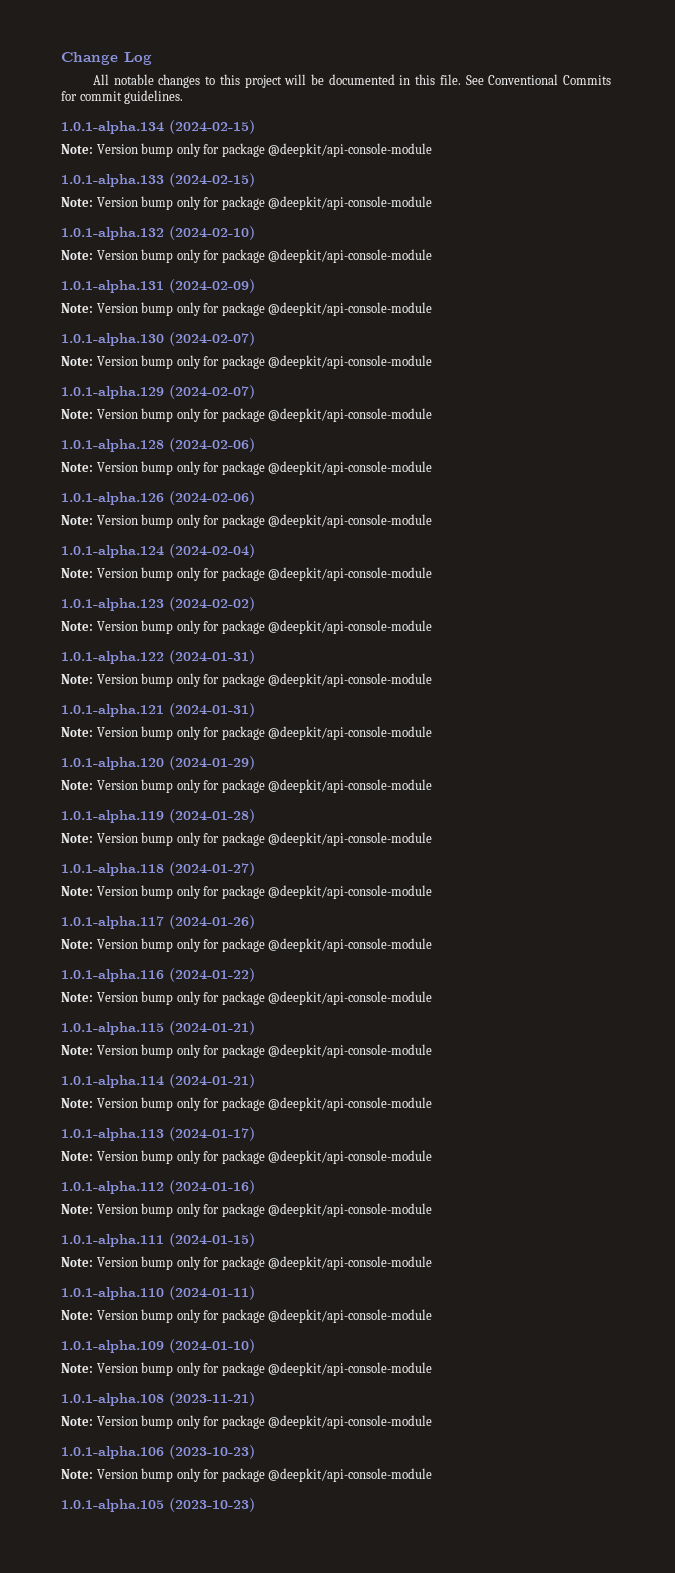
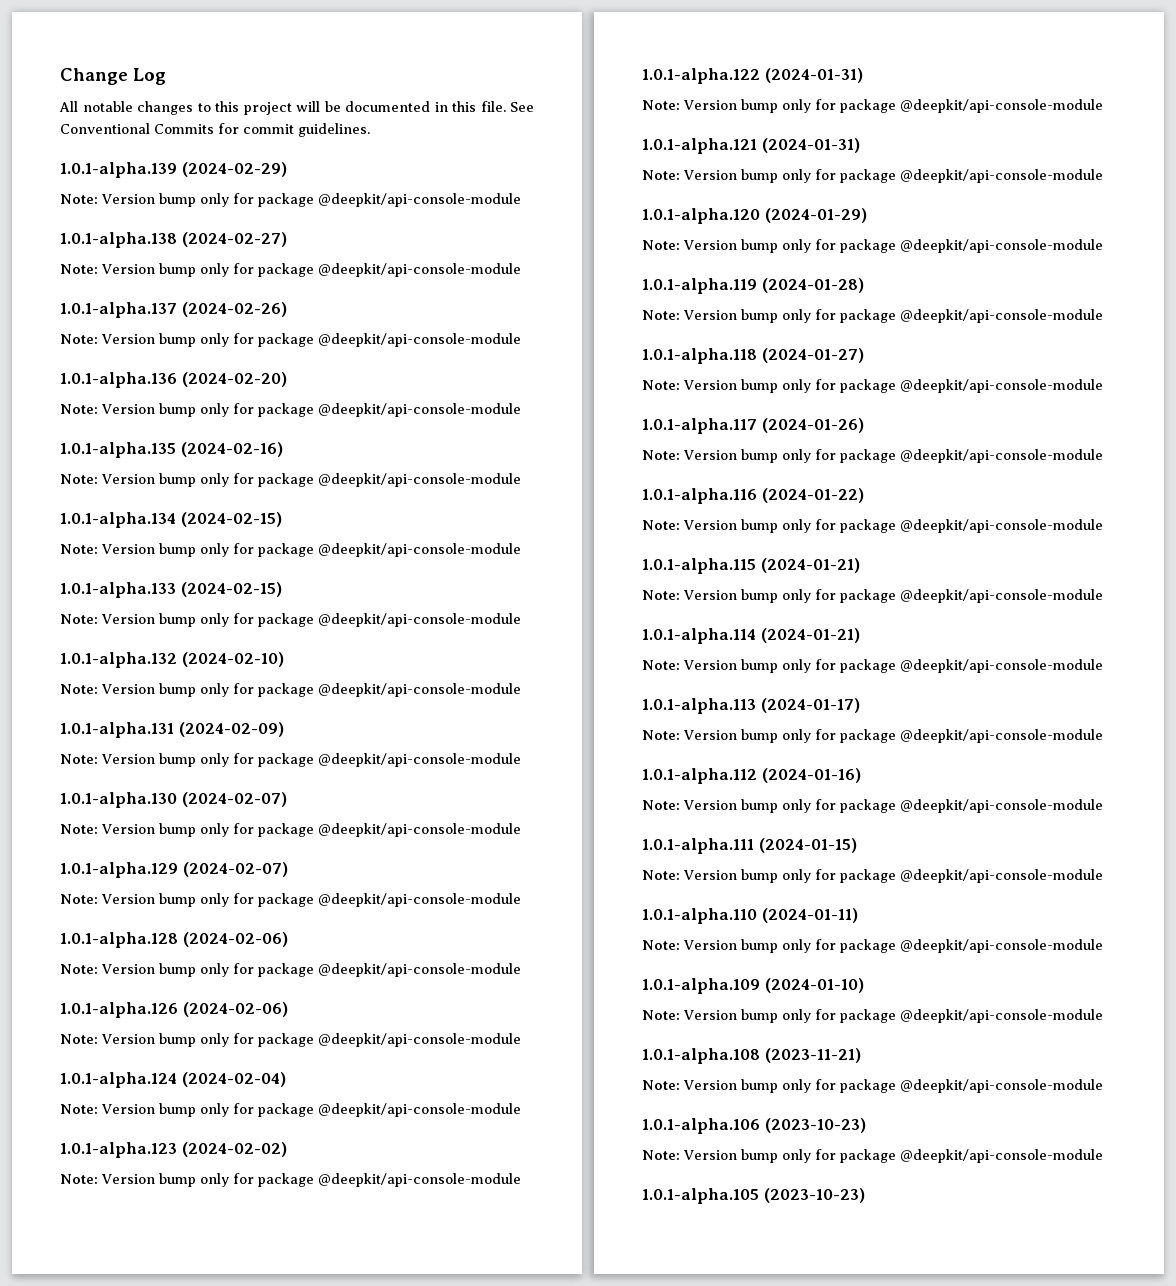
(184, 97) none -> [60,162,287,178] [60,193,521,207] [60,232,287,248] [60,263,521,277] [60,302,287,318] [60,333,521,347] [60,372,287,388] [60,403,521,417] [60,442,283,458] [60,473,521,487] // 1.0.1-alpha.139 (2024-02-29) // Note: Version bump only for package @deepkit/api-console-module // 1.0.1-alpha.138 (2024-02-27) // Note: Version bump only for package @deepkit/api-console-module // 1.0.1-alpha.137 (2024-02-26) // Note: Version bump only for package @deepkit/api-console-module // 1.0.1-alpha.136 (2024-02-20) // Note: Version bump only for package @deepkit/api-console-module // 1.0.1-alpha.135 (2024-02-16) // Note: Version bump only for package @deepkit/api-console-module

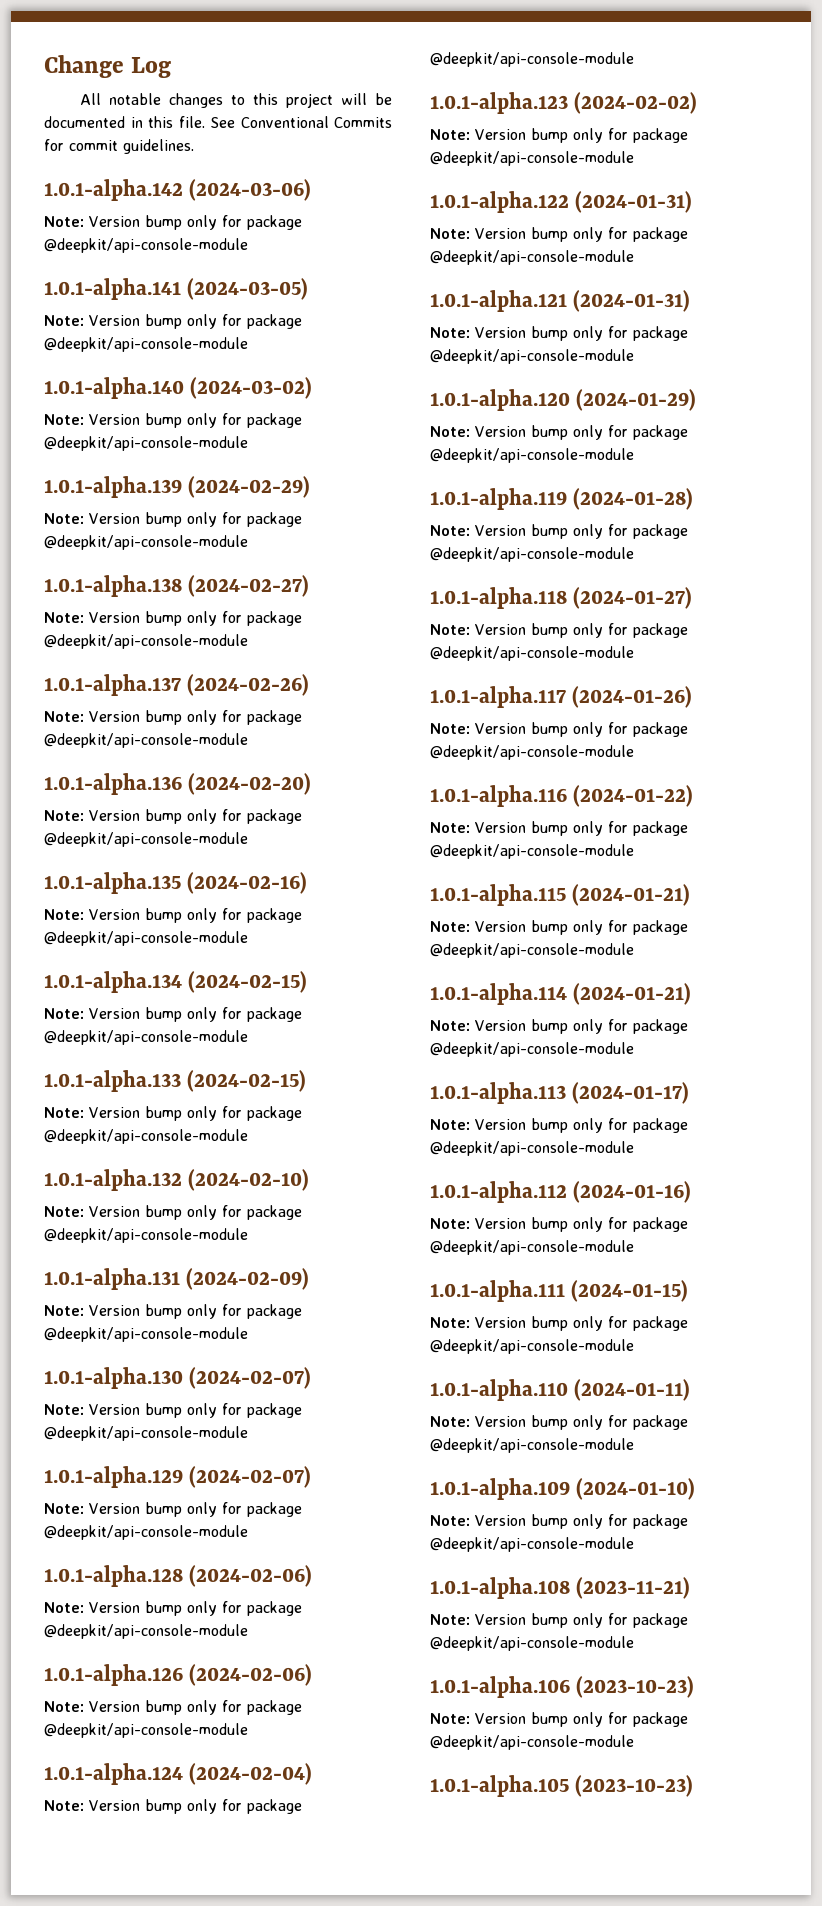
(370, 130) none -> [44,179,312,201] [44,215,302,230] [44,238,248,253] [44,278,309,300] [44,314,302,329] [44,337,248,352] [44,377,313,399] [44,413,302,428] [44,436,248,451] // 1.0.1-alpha.142 (2024-03-06) // Note: Version bump only for package @deepkit/api-console-module // 1.0.1-alpha.141 (2024-03-05) // Note: Version bump only for package @deepkit/api-console-module // 1.0.1-alpha.140 (2024-03-02) // Note: Version bump only for package @deepkit/api-console-module

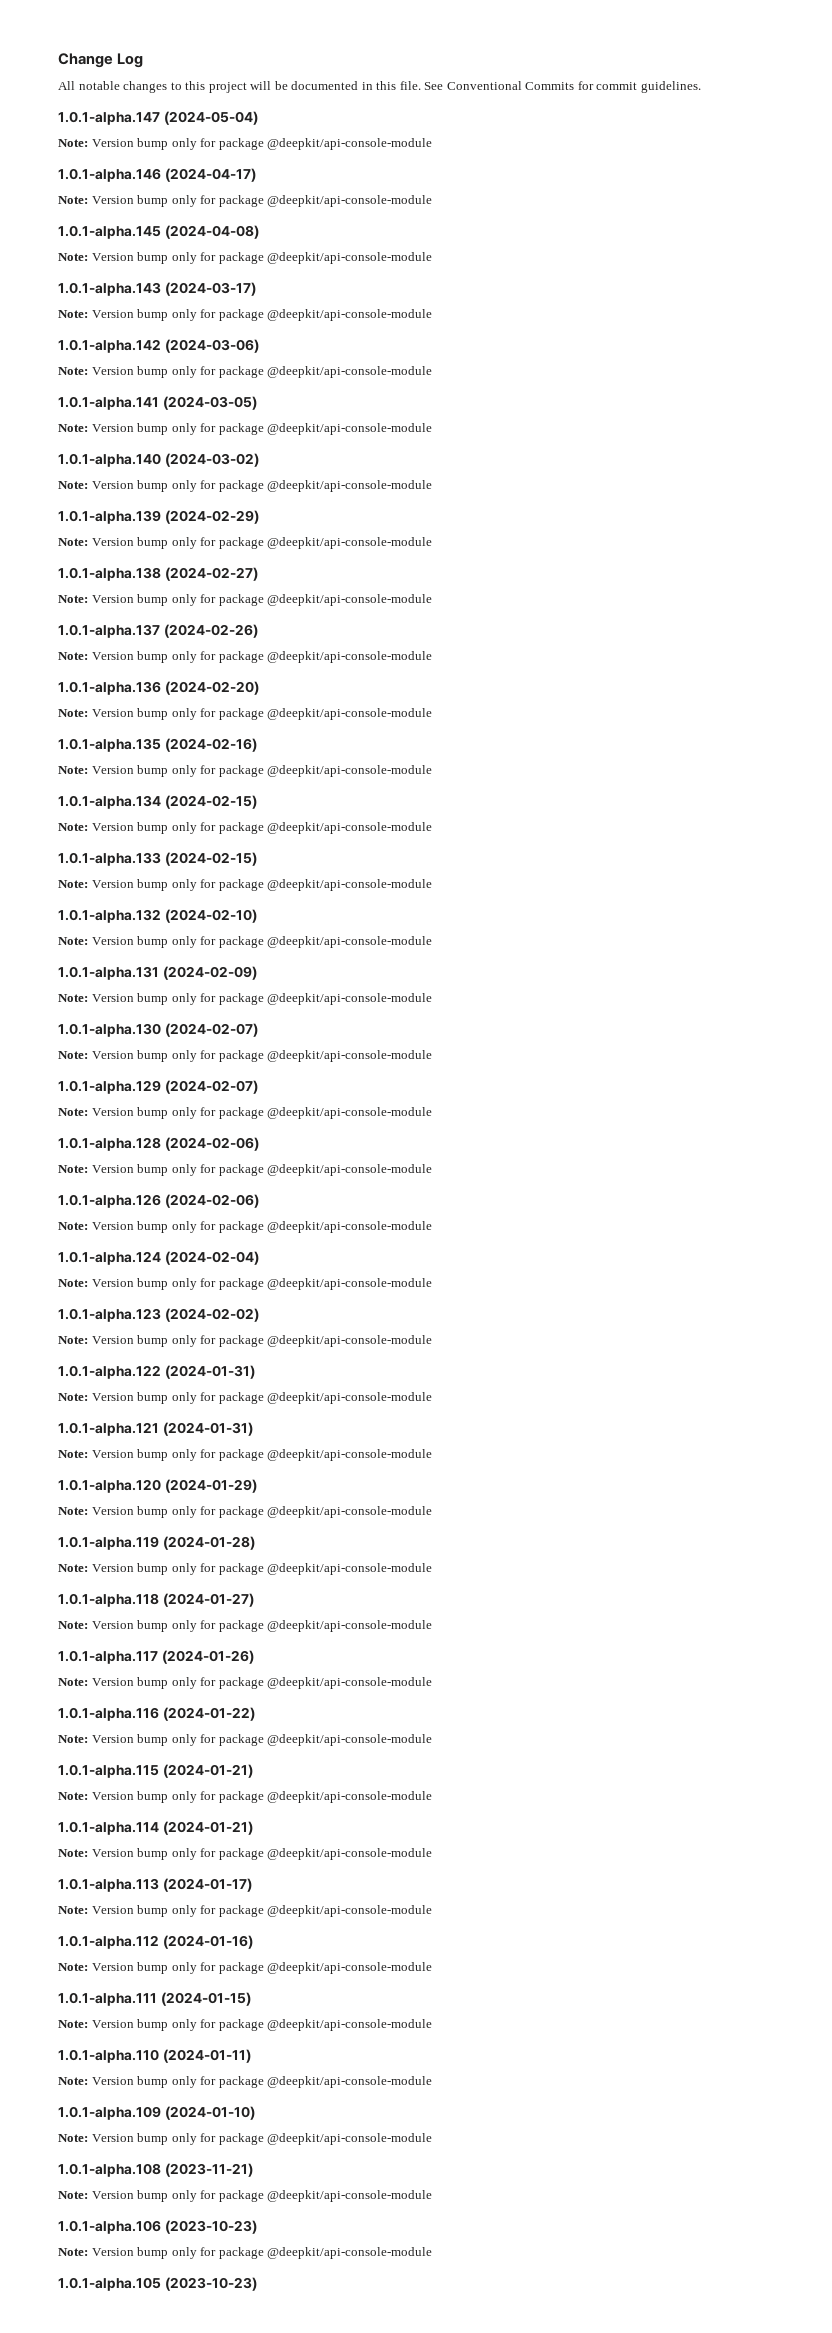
(194, 146) none -> [58,111,258,125] [58,138,433,150] [58,168,256,182] [58,195,433,207] [58,225,259,239] [58,252,433,264] [58,282,256,296] [58,309,433,321] // 1.0.1-alpha.147 (2024-05-04) // Note: Version bump only for package @deepkit/api-console-module // 1.0.1-alpha.146 (2024-04-17) // Note: Version bump only for package @deepkit/api-console-module // 1.0.1-alpha.145 (2024-04-08) // Note: Version bump only for package @deepkit/api-console-module // 1.0.1-alpha.143 (2024-03-17) // Note: Version bump only for package @deepkit/api-console-module

